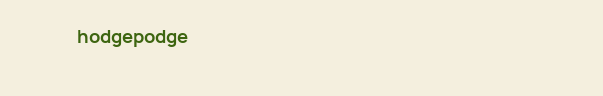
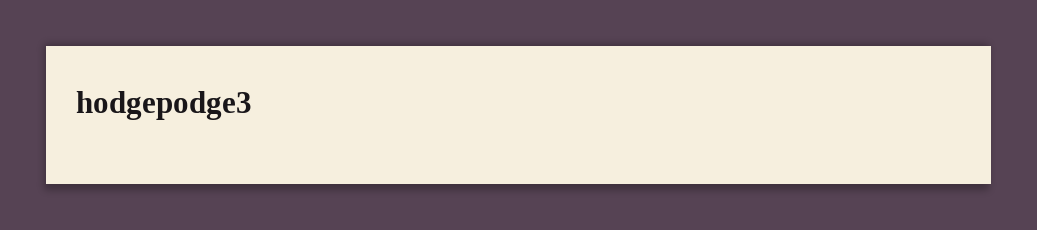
[77,30,188,47] hodgepodge -> [76,91,252,120] hodgepodge3

